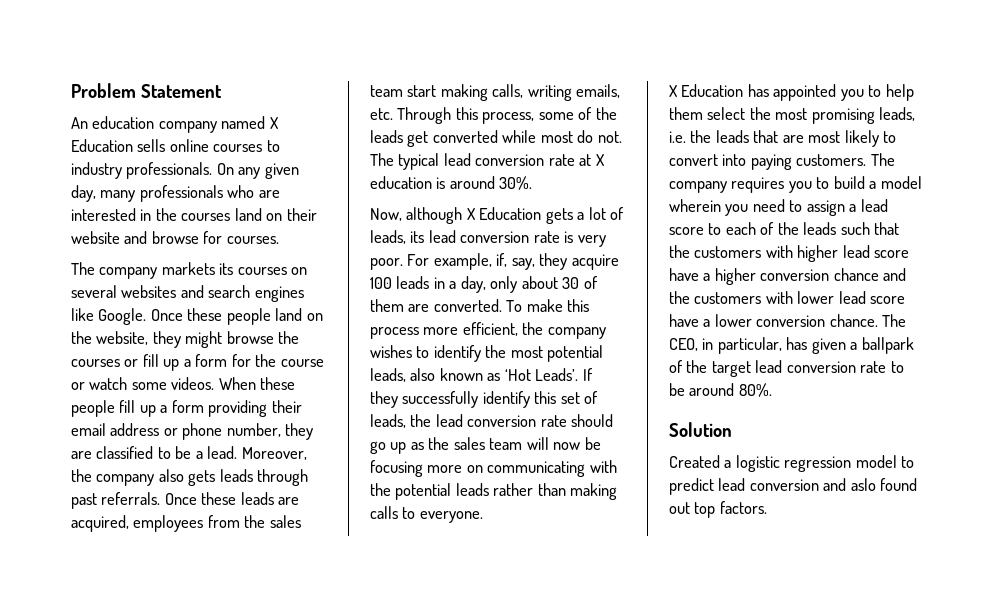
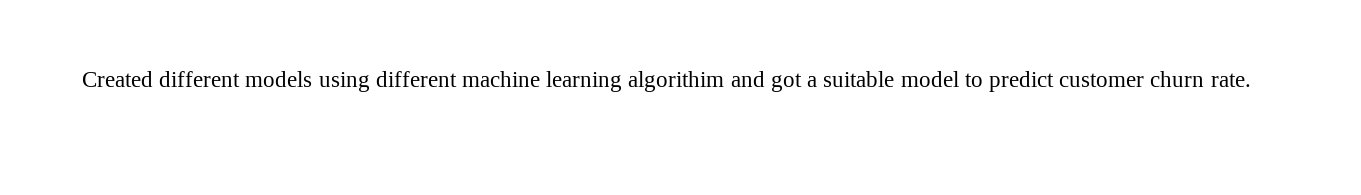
[71,83,222,98] [71,116,278,133] [71,139,280,152] [71,162,299,179] [71,185,280,202] [71,208,317,221] [71,231,279,244] [71,262,308,279] [71,285,304,302] [71,308,323,325] [71,331,300,348] [71,354,324,371] [71,377,296,390] [71,400,302,417] [71,423,314,440] [71,446,307,460] [71,469,309,486] [71,492,300,509] [71,515,301,532] [370,84,621,101] [370,107,617,124] [370,130,622,147] [370,153,604,170] [370,176,533,190] [370,207,625,224] [370,230,606,247] [370,253,619,270] [370,276,598,293] [370,299,590,312] [370,322,606,339] [370,345,604,362] [370,368,593,382] [370,391,599,408] [370,414,614,428] [370,437,601,454] [370,460,617,477] [370,483,618,500] [370,506,483,523] [669,84,914,101] [669,107,916,124] [669,130,897,147] [669,153,895,170] [669,176,922,193] [669,199,888,216] [669,222,900,235] [669,245,910,262] [669,268,907,285] [669,291,906,304] [669,314,907,327] [669,337,914,354] [669,360,904,377] [669,383,772,397] [669,422,732,437] [669,455,915,472] [669,478,918,495] [669,501,767,518] Problem Statement // An education company named X Education sells online courses to industry professionals. On any given day, many professionals who are interested in the courses land on their website and browse for courses. // The company markets its courses on several websites and search engines like Google. Once these people land on the website, they might browse the courses or fill up a form for the course or watch some videos. When these people fill up a form providing their email address or phone number, they are classified to be a lead. Moreover, the company also gets leads through past referrals. Once these leads are acquired, employees from the sales team start making calls, writing emails, etc. Through this process, some of the leads get converted while most do not. The typical lead conversion rate at X education is around 30%. // Now, although X Education gets a lot of leads, its lead conversion rate is very poor. For example, if, say, they acquire 100 leads in a day, only about 30 of them are converted. To make this process more efficient, the company wishes to identify the most potential leads, also known as ‘Hot Leads’. If they successfully identify this set of leads, the lead conversion rate should go up as the sales team will now be focusing more on communicating with the potential leads rather than making calls to everyone. // X Education has appointed you to help them select the most promising leads, i.e. the leads that are most likely to convert into paying customers. The company requires you to build a model wherein you need to assign a lead score to each of the leads such that the customers with higher lead score have a higher conversion chance and the customers with lower lead score have a lower conversion chance. The CEO, in particular, has given a ballpark of the target lead conversion rate to be around 80%. // Solution // Created a logistic regression model to predict lead conversion and aslo found out top factors. -> [82,71,1251,92] Created different models using different machine learning algorithim and got a suitable model to predict customer churn rate.

